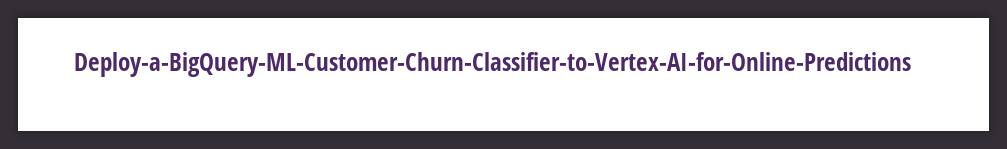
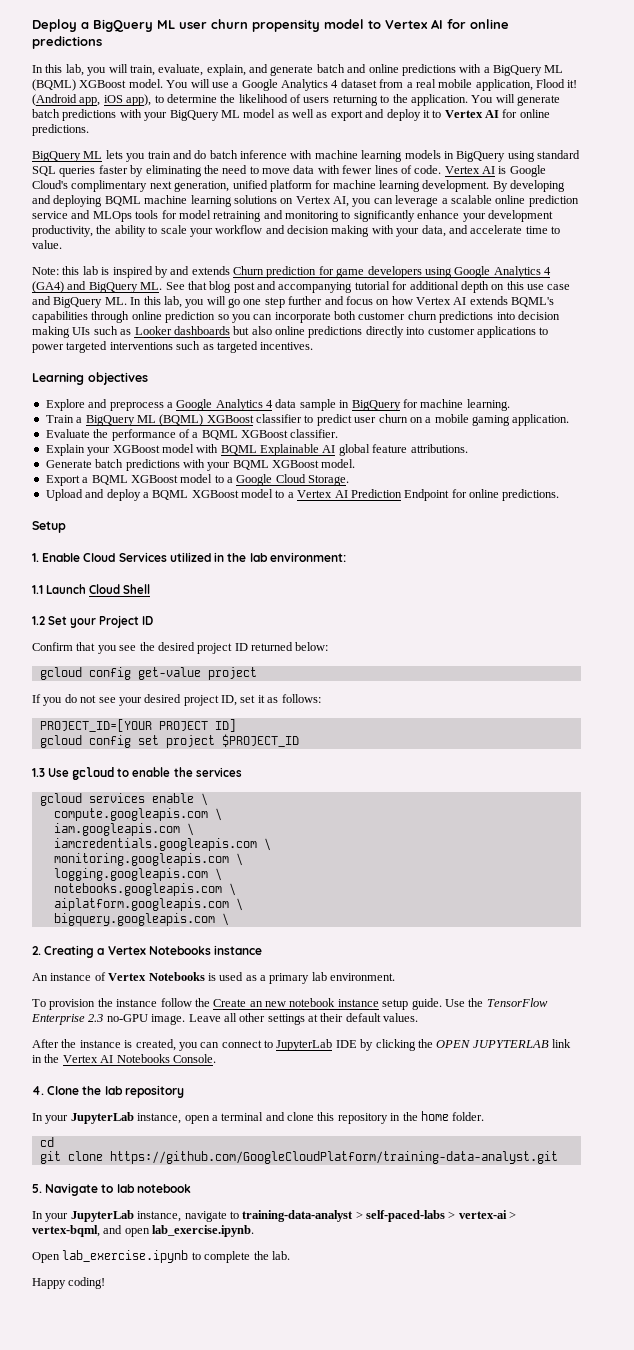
[74,52,911,77] Deploy-a-BigQuery-ML-Customer-Churn-Classifier-to-Vertex-AI-for-Online-Predictions -> [32,19,509,32] [32,36,102,49] [32,64,564,76] [32,79,578,91] [32,94,560,106] [32,109,550,121] [32,124,89,136] [32,150,580,162] [32,165,546,177] [32,180,566,192] [32,195,579,207] [32,210,553,222] [32,225,560,237] [32,240,62,249] [32,266,551,278] [32,281,571,293] [32,296,555,308] [32,311,560,323] [32,326,549,338] [32,341,314,353] [32,372,148,385] [45,399,510,411] [45,414,570,426] [45,429,339,441] [45,444,468,456] [45,459,356,471] [45,474,350,486] [45,489,560,501] [32,521,66,533] [32,552,346,562] [32,584,151,594] [32,615,154,628] [32,642,329,654] [39,667,257,680] [32,694,321,706] [39,719,236,732] [39,734,299,748] [32,767,242,780] [39,793,208,806] [53,808,222,821] [53,823,194,836] [53,838,271,851] [53,853,243,866] [53,868,222,881] [53,883,236,896] [53,898,243,911] [53,913,229,926] [32,945,263,958] [32,972,396,984] [32,998,548,1010] [31,1013,419,1025] [32,1039,571,1051] [32,1054,216,1063] [32,1085,184,1098] [32,1111,485,1124] [39,1137,54,1147] [39,1151,558,1164] [32,1183,191,1196] [32,1210,517,1222] [32,1225,255,1237] [32,1250,290,1263] [32,1277,106,1289] Deploy a BigQuery ML user churn propensity model to Vertex AI for online predictions // In this lab, you will train, evaluate, explain, and generate batch and online predictions with a BigQuery ML (BQML) XGBoost model. You will use a Google Analytics 4 dataset from a real mobile application, Flood it! (Android app, iOS app), to determine the likelihood of users returning to the application. You will generate batch predictions with your BigQuery ML model as well as export and deploy it to Vertex AI for online predictions. // BigQuery ML lets you train and do batch inference with machine learning models in BigQuery using standard SQL queries faster by eliminating the need to move data with fewer lines of code. Vertex AI is Google Cloud's complimentary next generation, unified platform for machine learning development. By developing and deploying BQML machine learning solutions on Vertex AI, you can leverage a scalable online prediction service and MLOps tools for model retraining and monitoring to significantly enhance your development productivity, the ability to scale your workflow and decision making with your data, and accelerate time to value. // Note: this lab is inspired by and extends Churn prediction for game developers using Google Analytics 4 (GA4) and BigQuery ML. See that blog post and accompanying tutorial for additional depth on this use case and BigQuery ML. In this lab, you will go one step further and focus on how Vertex AI extends BQML's capabilities through online prediction so you can incorporate both customer churn predictions into decision making UIs such as Looker dashboards but also online predictions directly into customer applications to power targeted interventions such as targeted incentives. // Learning objectives // Explore and preprocess a Google Analytics 4 data sample in BigQuery for machine learning. // Train a BigQuery ML (BQML) XGBoost classifier to predict user churn on a mobile gaming application. // Evaluate the performance of a BQML XGBoost classifier. // Explain your XGBoost model with BQML Explainable AI global feature attributions. // Generate batch predictions with your BQML XGBoost model. // Export a BQML XGBoost model to a Google Cloud Storage. // Upload and deploy a BQML XGBoost model to a Vertex AI Prediction Endpoint for online predictions. // Setup // 1. Enable Cloud Services utilized in the lab environment: // 1.1 Launch Cloud Shell // 1.2 Set your Project ID // Confirm that you see the desired project ID returned below: // gcloud config get-value project // If you do not see your desired project ID, set it as follows: // PROJECT_ID=[YOUR PROJECT ID] // gcloud config set project $PROJECT_ID // 1.3 Use gcloud to enable the services // gcloud services enable \ // compute.googleapis.com \ // iam.googleapis.com \ // iamcredentials.googleapis.com \ // monitoring.googleapis.com \ // logging.googleapis.com \ // notebooks.googleapis.com \ // aiplatform.googleapis.com \ // bigquery.googleapis.com \ // 2. Creating a Vertex Notebooks instance // An instance of Vertex Notebooks is used as a primary lab environment. // To provision the instance follow the Create an new notebook instance setup guide. Use the TensorFlow Enterprise 2.3 no-GPU image. Leave all other settings at their default values. // After the instance is created, you can connect to JupyterLab IDE by clicking the OPEN JUPYTERLAB link in the Vertex AI Notebooks Console. // 4. Clone the lab repository // In your JupyterLab instance, open a terminal and clone this repository in the home folder. // cd // git clone https://github.com/GoogleCloudPlatform/training-data-analyst.git // 5. Navigate to lab notebook // In your JupyterLab instance, navigate to training-data-analyst > self-paced-labs > vertex-ai > vertex-bqml, and open lab_exercise.ipynb. // Open lab_exercise.ipynb to complete the lab. // Happy coding!

